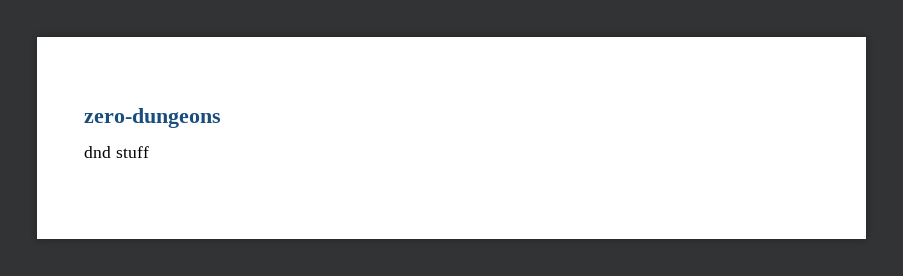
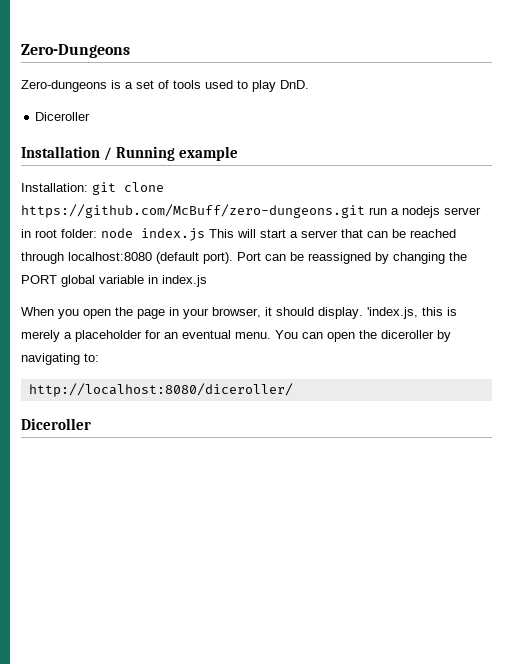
[84,108,221,128] [84,146,149,158] zero-dungeons // dnd stuff -> [21,44,130,58] [21,80,309,92] [35,112,91,121] [21,146,238,161] [21,182,164,195] [21,204,481,218] [21,228,456,241] [21,252,467,264] [21,275,207,287] [21,307,457,319] [21,330,451,342] [21,353,99,365] [28,383,293,397] [21,418,91,430] Zero-Dungeons // Zero-dungeons is a set of tools used to play DnD. // Diceroller // Installation / Running example // Installation: git clone https://github.com/McBuff/zero-dungeons.git run a nodejs server in root folder: node index.js This will start a server that can be reached through localhost:8080 (default port). Port can be reassigned by changing the PORT global variable in index.js // When you open the page in your browser, it should display. 'index.js, this is merely a placeholder for an eventual menu. You can open the diceroller by navigating to: // http://localhost:8080/diceroller/ // Diceroller

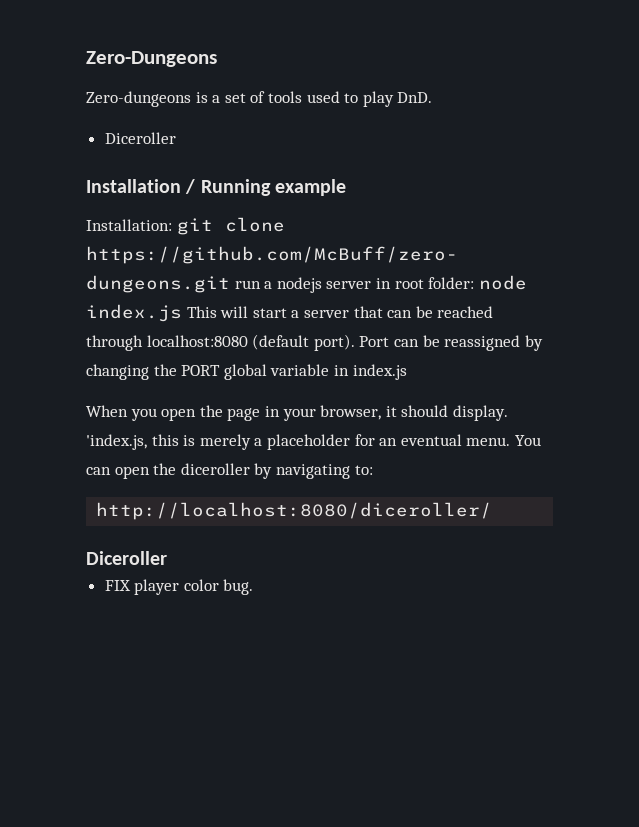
(91, 424) none -> [104,579,254,595] // FIX player color bug.

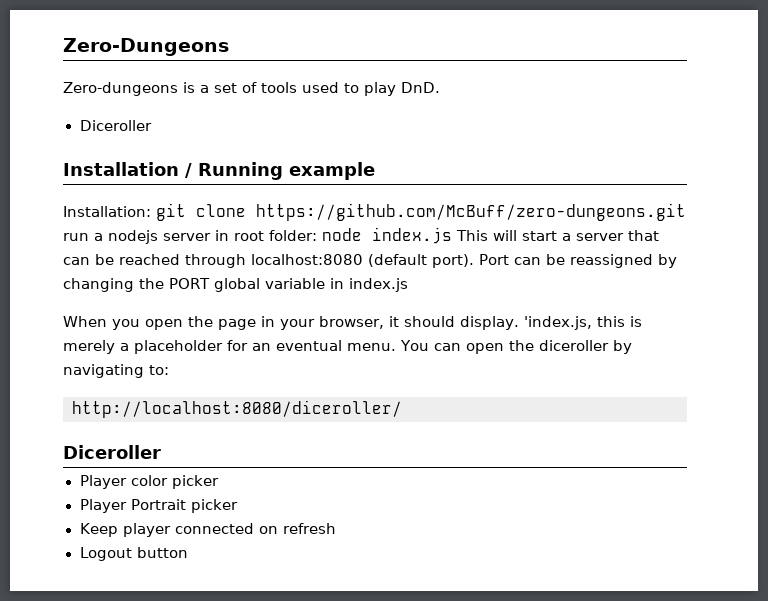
[104,579,254,595] FIX player color bug. -> [79,475,219,489] [79,499,238,513] [79,523,336,537] [79,547,188,561] Player color picker // Player Portrait picker // Keep player connected on refresh // Logout button

